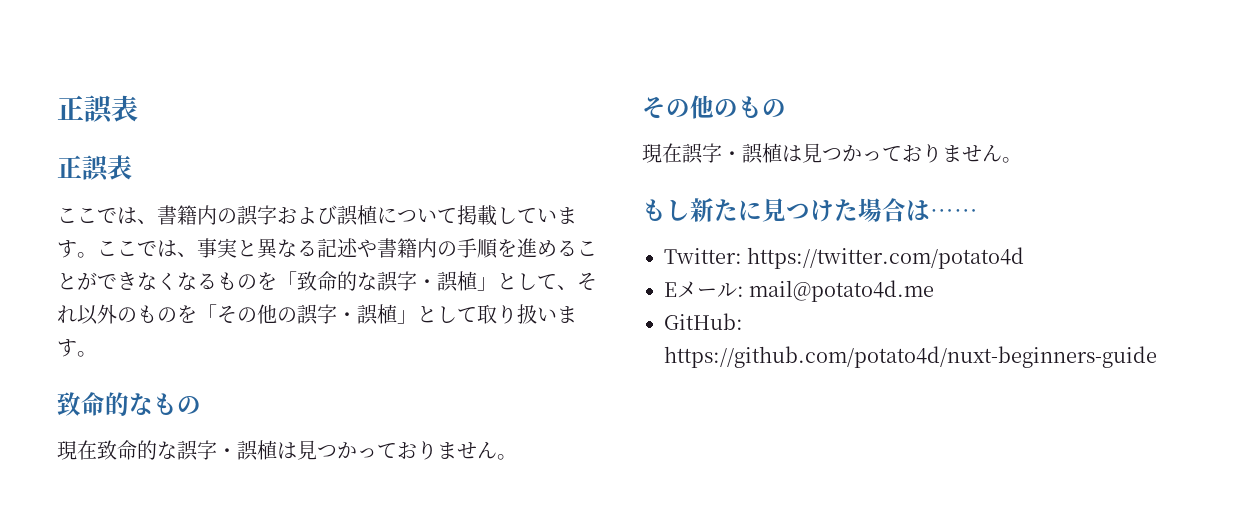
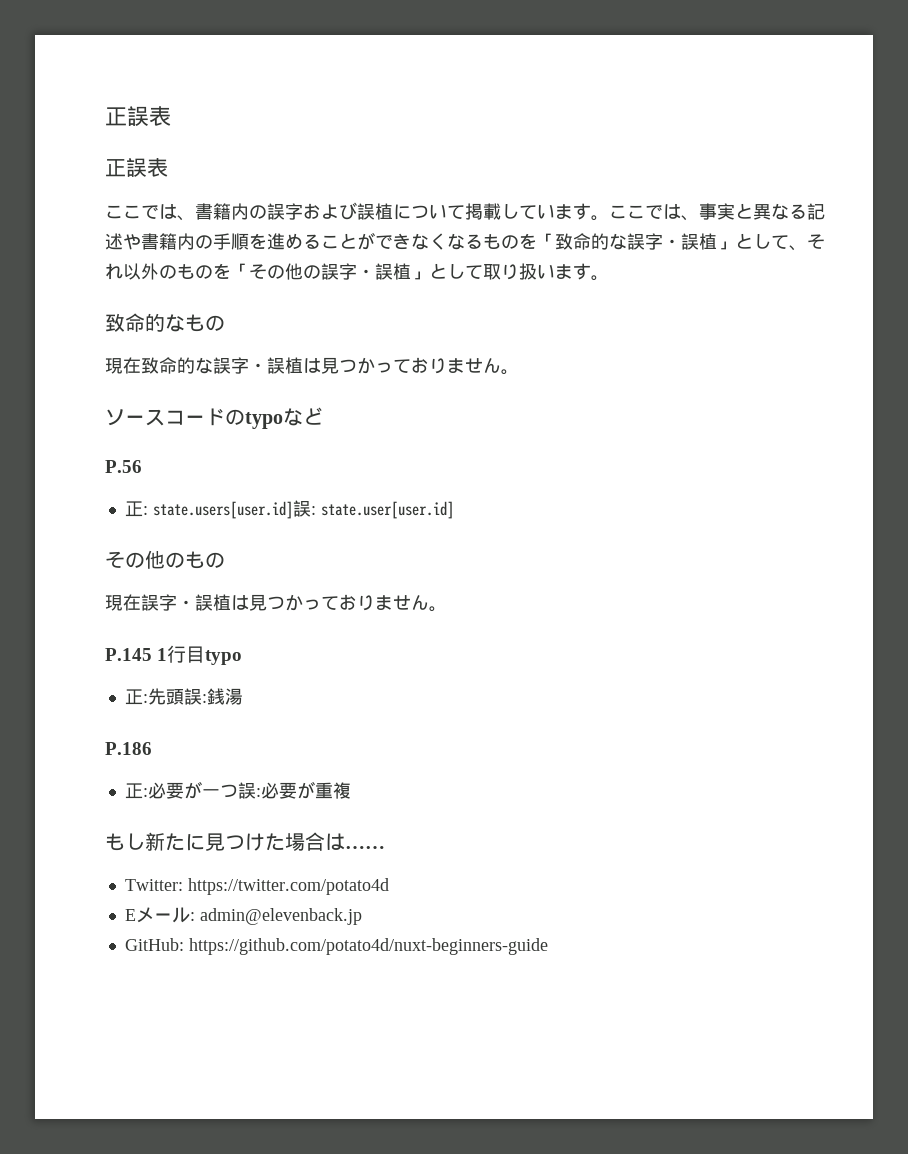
(517, 457) none -> [105,407,323,429] [105,460,142,473] [124,500,454,519] // ソースコードのtypoなど // P.56 // 正: state.users[user.id]誤: state.user[user.id]
(1022, 160) none -> [105,645,243,665] [124,688,243,705] [105,742,152,755] [124,781,351,799] // P.145 1行目typo // 正:先頭誤:銭湯 // P.186 // 正:必要が一つ誤:必要が重複
[749,280,935,302] mail@potato4d.me -> [199,908,362,925] admin@elevenback.jp

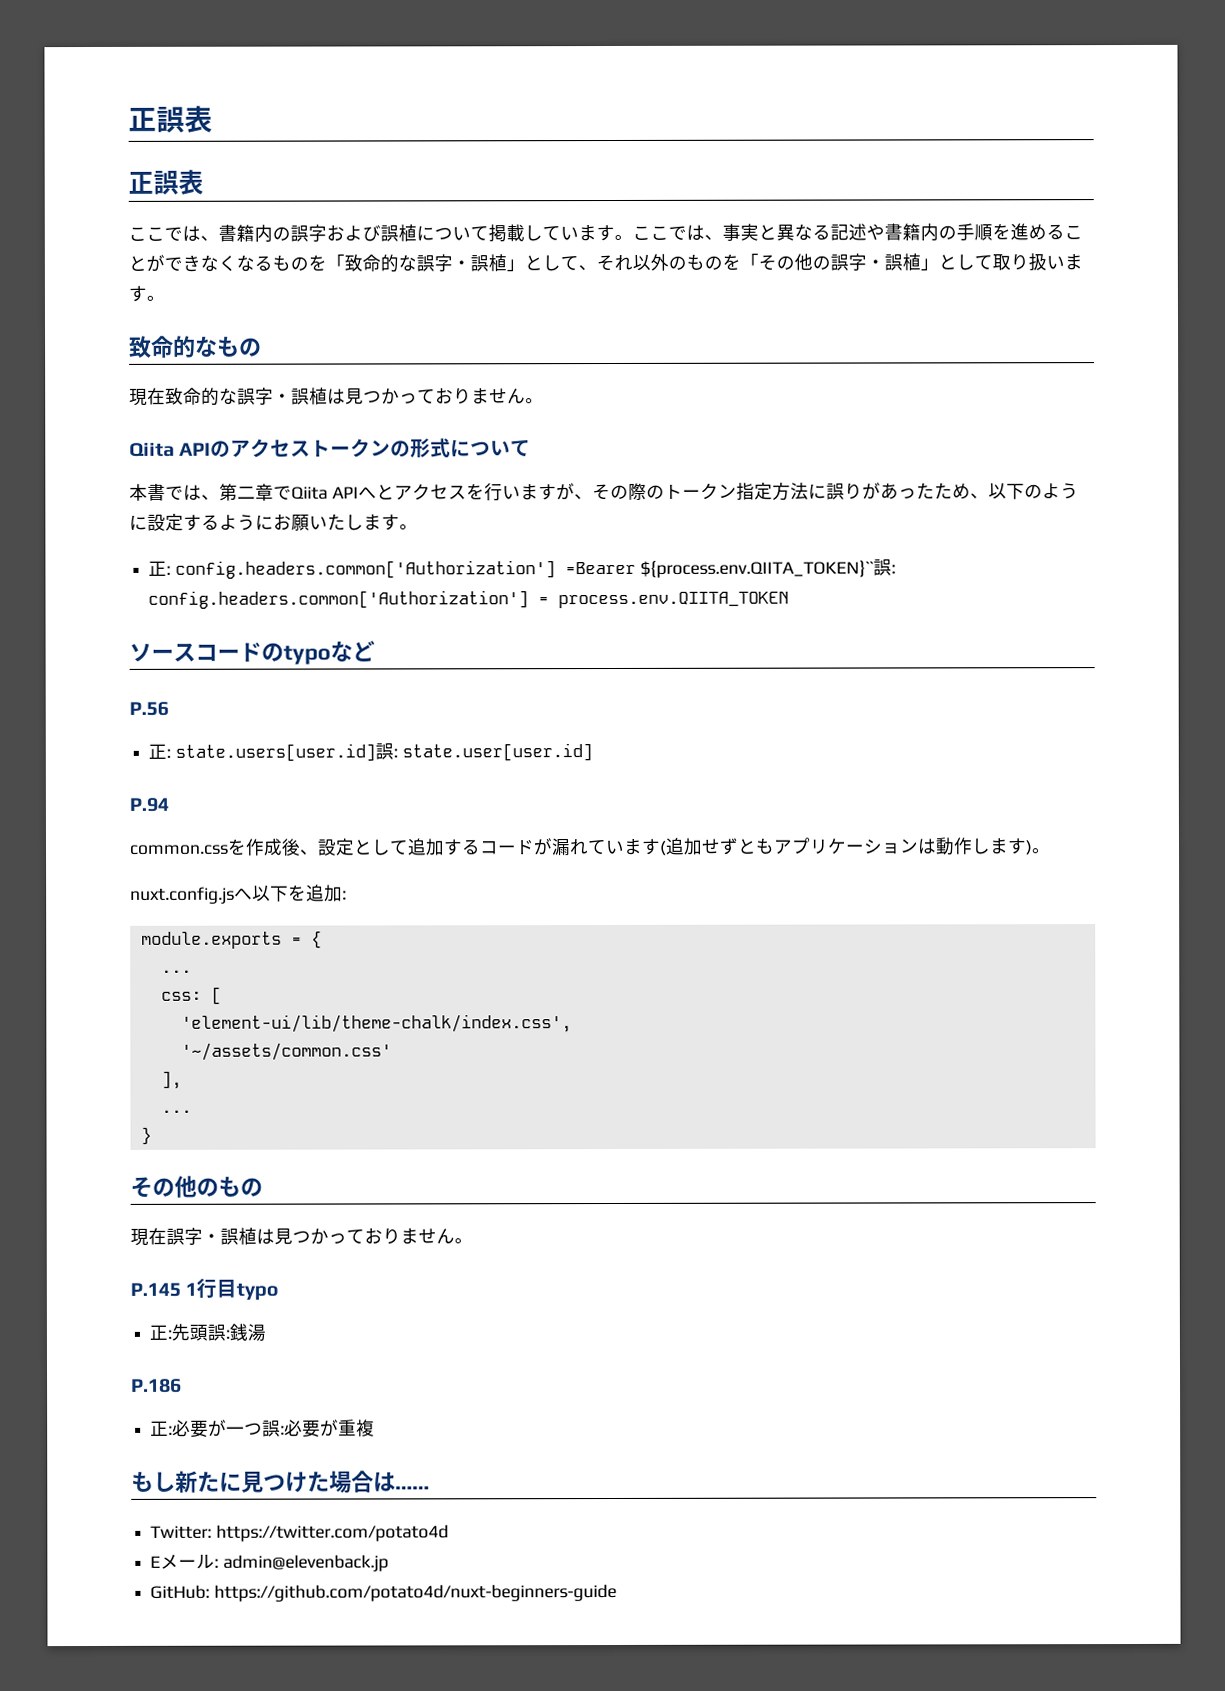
(519, 372) none -> [129,438,532,459] [129,482,1079,502] [129,513,418,531] [148,558,896,579] [148,590,790,609] // Qiita APIのアクセストークンの形式について // 本書では、第二章でQiita APIへとアクセスを行いますが、その際のトークン指定方法に誤りがあったため、以下のように設定するようにお願いたします。 // 正: config.headers.common['Authorization'] =Bearer ${process.env.QIITA_TOKEN}``誤: config.headers.common['Authorization'] = process.env.QIITA_TOKEN
(454, 510) none -> [129,797,169,812] [129,837,1051,856] [130,884,347,904] [140,930,322,949] [160,969,192,973] [160,986,222,1005] [180,1014,572,1033] [180,1042,392,1061] [160,1070,182,1089] [160,1109,192,1113] [140,1126,152,1145] // P.94 // common.cssを作成後、設定として追加するコードが漏れています(追加せずともアプリケーションは動作します)。 // nuxt.config.jsへ以下を追加: // module.exports = { // ... // css: [ // 'element-ui/lib/theme-chalk/index.css', // '~/assets/common.css' // ], // ... // }

